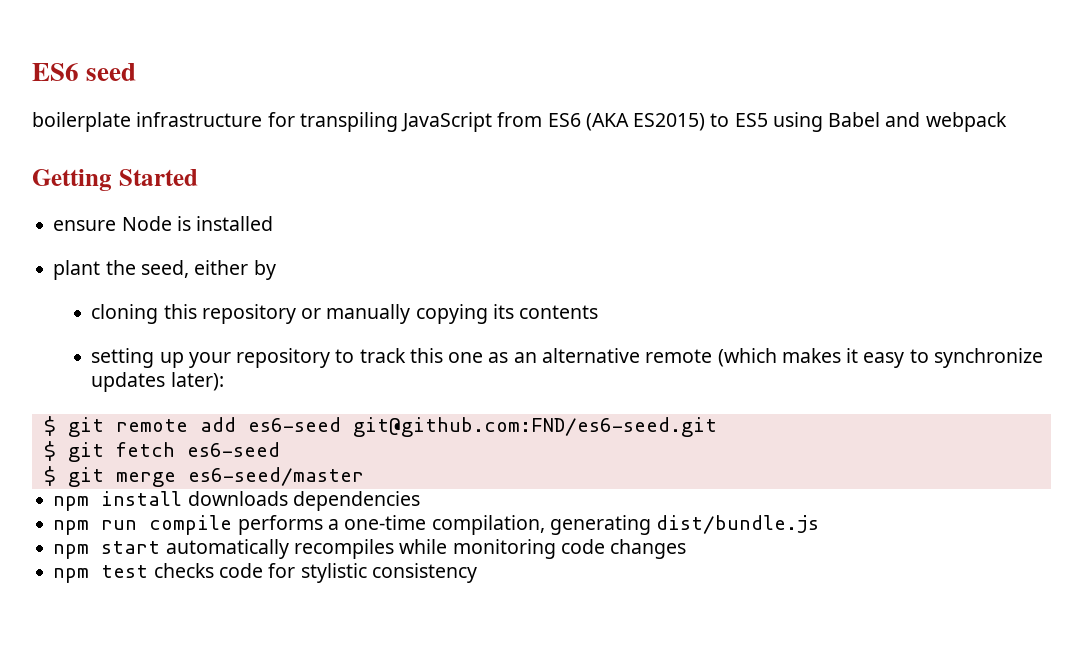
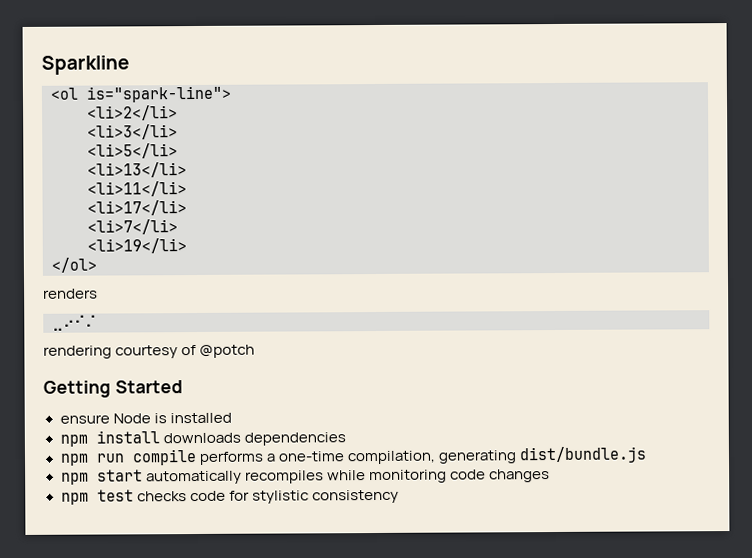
[32,63,137,81] [32,112,1007,132] ES6 seed // boilerplate infrastructure for transpiling JavaScript from ES6 (AKA ES2015) to ES5 using Babel and webpack -> [41,55,129,75] [50,85,232,103] [87,105,178,121] [87,124,178,140] [87,143,178,159] [87,162,187,178] [87,181,187,197] [87,200,187,216] [87,219,178,235] [87,238,187,254] [51,257,97,273] [43,288,98,299] [52,314,97,331] [43,344,256,359] Sparkline // <ol is="spark-line"> // <li>2</li> // <li>3</li> // <li>5</li> // <li>13</li> // <li>11</li> // <li>17</li> // <li>7</li> // <li>19</li> // </ol> // renders // ⣀⠔⠊⠌ // rendering courtesy of @potch
[53,260,276,280] [91,304,599,324] [91,348,1043,368] [91,372,224,392] [43,416,717,437] [43,441,280,462] [43,466,364,487] // plant the seed, either by // cloning this repository or manually copying its contents // setting up your repository to track this one as an alternative remote (which makes it easy to synchronize updates later): // $ git remote add es6-seed git@github.com:FND/es6-seed.git // $ git fetch es6-seed // $ git merge es6-seed/master -> (232, 418) none

